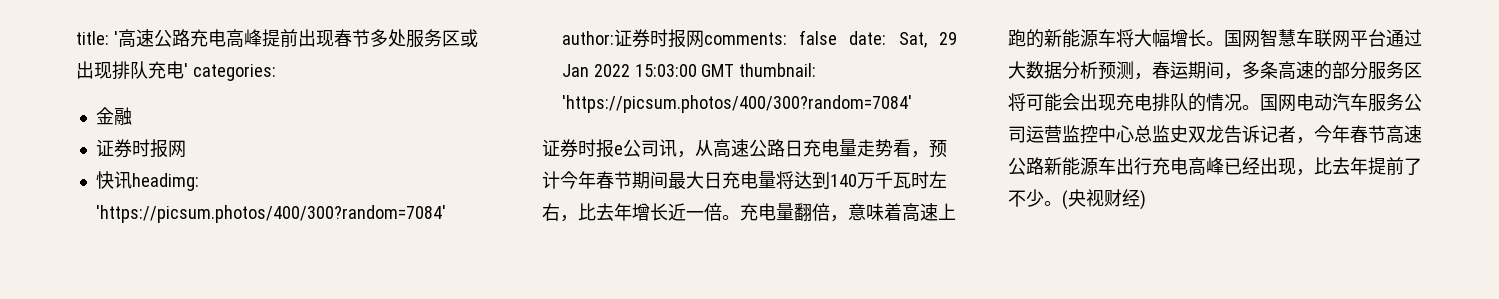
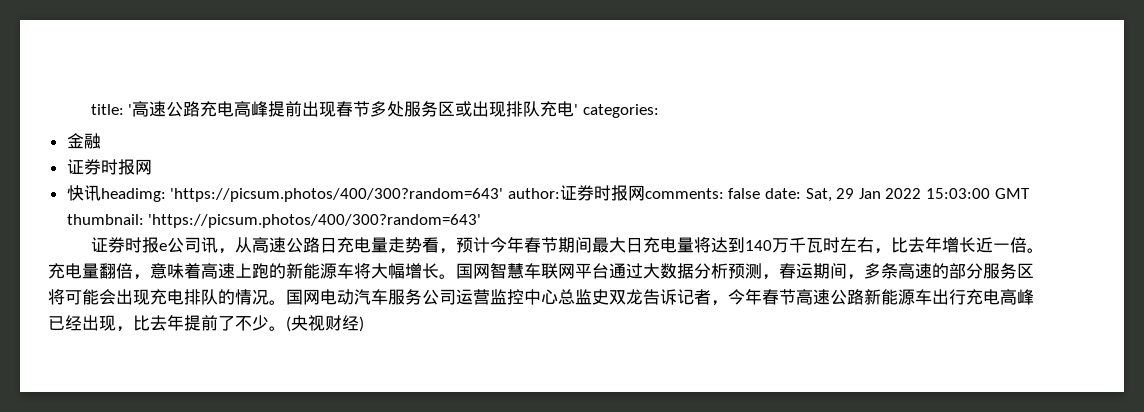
[95,205,446,223] 'https://picsum.photos/400/300?random=7084' -> [170,188,504,202] 'https://picsum.photos/400/300?random=643'
[561,95,912,113] 'https://picsum.photos/400/300?random=7084' -> [148,214,482,228] 'https://picsum.photos/400/300?random=643'

